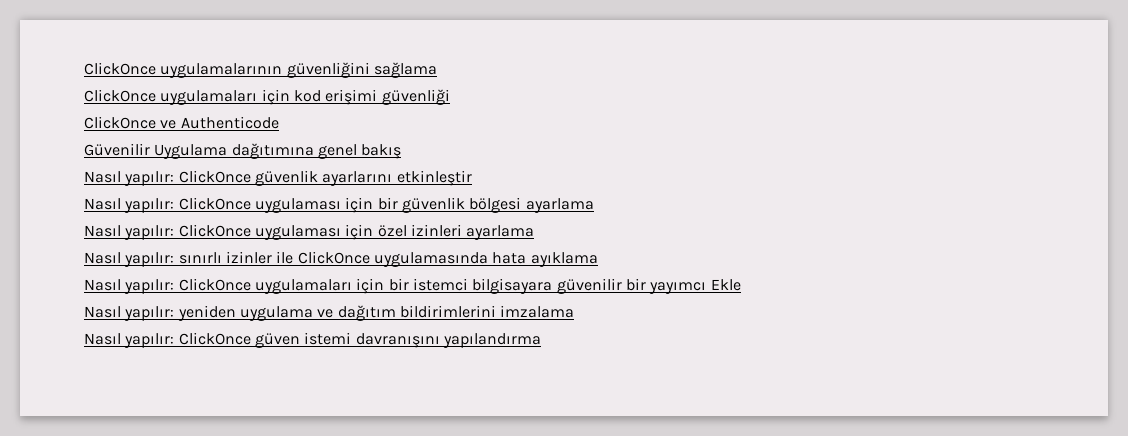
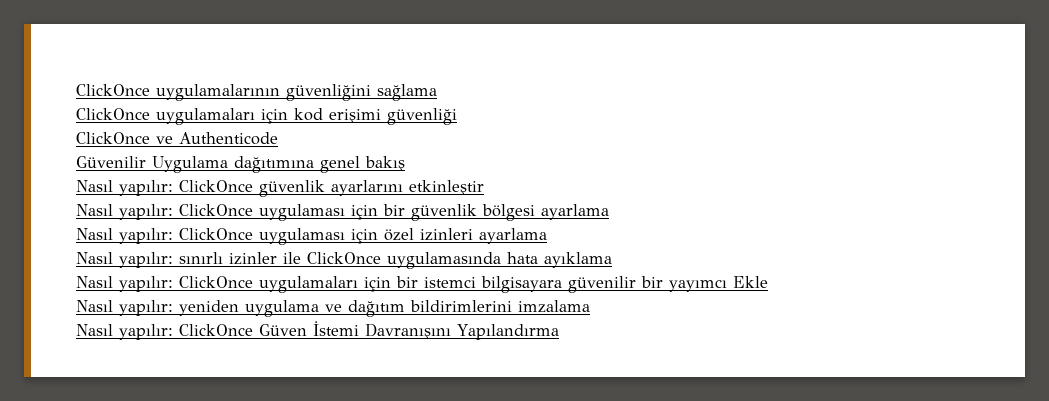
[254,332,541,348] güven istemi davranışını yapılandırma -> [259,321,559,340] Güven İstemi Davranışını Yapılandırma

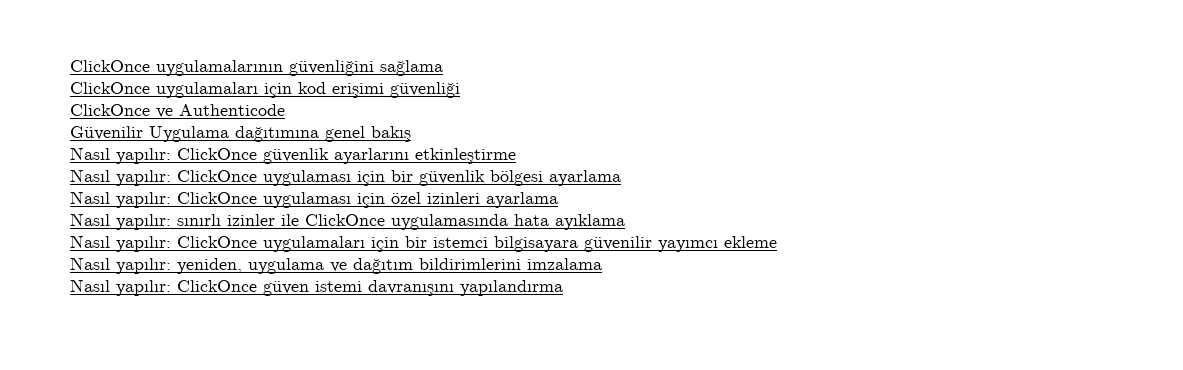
[409,180,484,195] etkinleştir -> [415,148,516,164] etkinleştirme
[641,276,768,292] [76,300,239,316] bir yayımcı Ekle // Nasıl yapılır: yeniden -> [658,236,777,252] [70,257,242,274] yayımcı ekleme // Nasıl yapılır: yeniden,
[259,321,559,340] Güven İstemi Davranışını Yapılandırma -> [263,280,563,296] güven istemi davranışını yapılandırma

